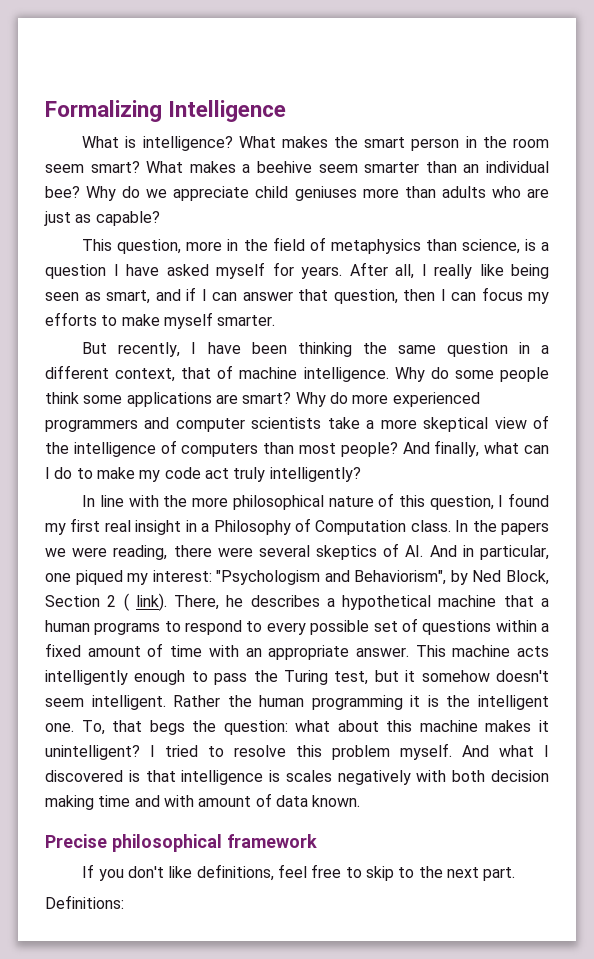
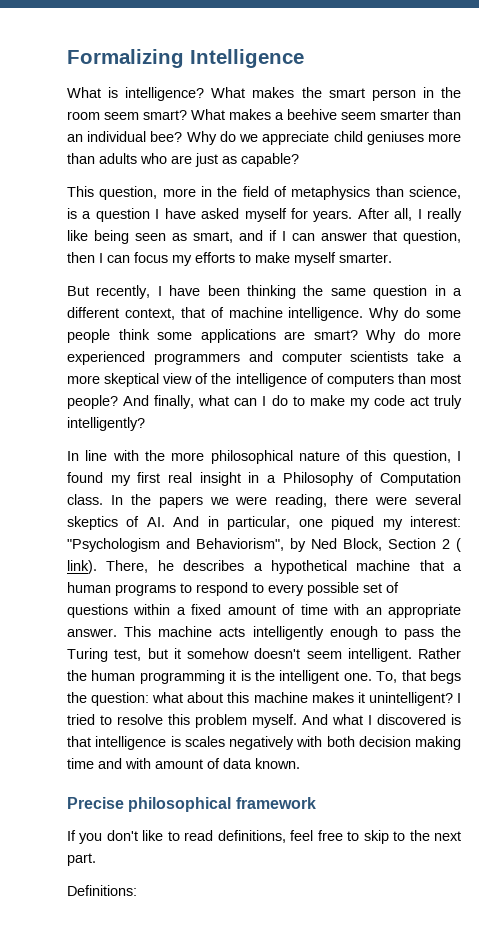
(193, 872) none -> [167,830,214,841] to read

